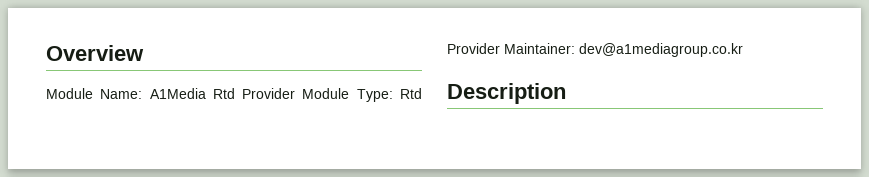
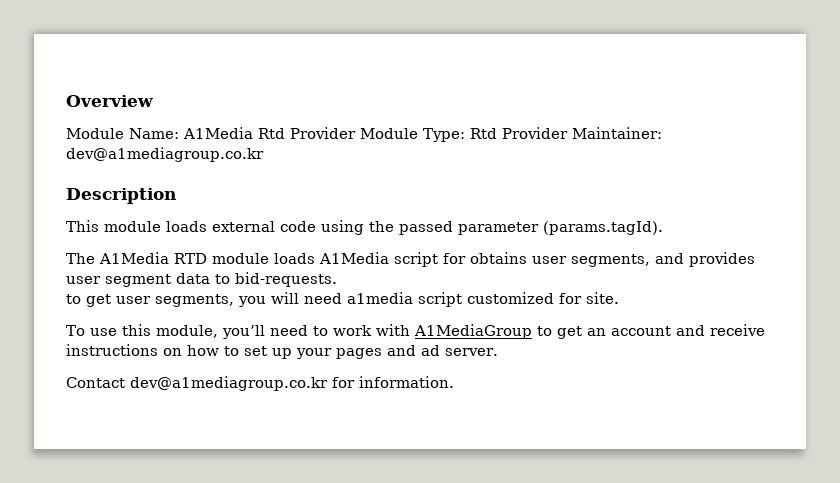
(566, 93) none -> [66,220,663,235] [66,252,755,267] [66,272,337,287] [66,292,619,307] [66,324,765,339] [66,344,498,359] [66,376,454,391] // This module loads external code using the passed parameter (params.tagId). // The A1Media RTD module loads A1Media script for obtains user segments, and provides user segment data to bid-requests. // to get user segments, you will need a1media script customized for site. // To use this module, you’ll need to work with A1MediaGroup to get an account and receive instructions on how to set up your pages and ad server. // Contact dev@a1mediagroup.co.kr for information.

